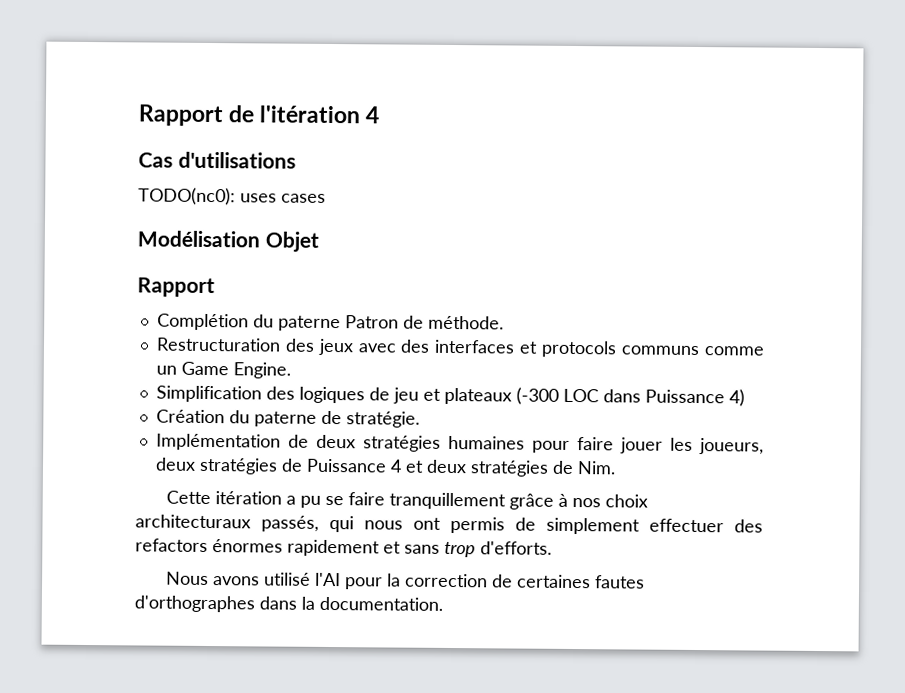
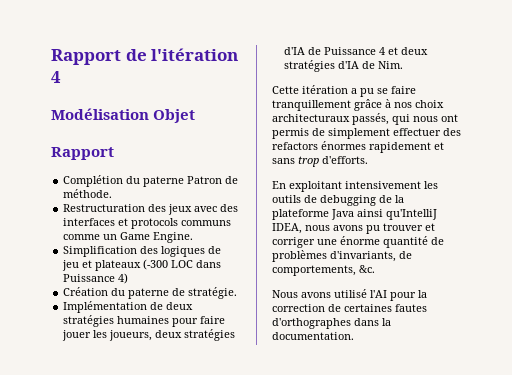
[138,151,296,169] [138,187,326,206] // Cas d'utilisations // TODO(nc0): uses cases -> (61, 77) none
(278, 466) none -> [284,47,306,55] d'IA
(549, 468) none -> [338,61,360,69] d'IA
(552, 548) none -> [272,181,438,192] [272,195,404,206] [272,209,437,220] [272,223,435,234] [272,236,444,248] [272,250,412,262] [272,265,375,276] // En exploitant intensivement les outils de debugging de la plateforme Java ainsi qu'IntelliJ IDEA, nous avons pu trouver et corriger une énorme quantité de problèmes d'invariants, de comportements, &c.

